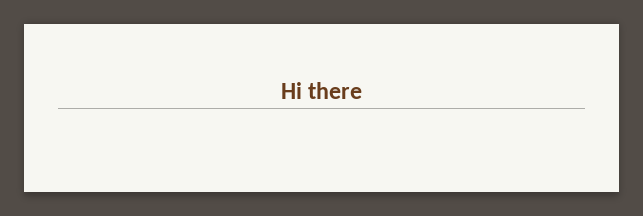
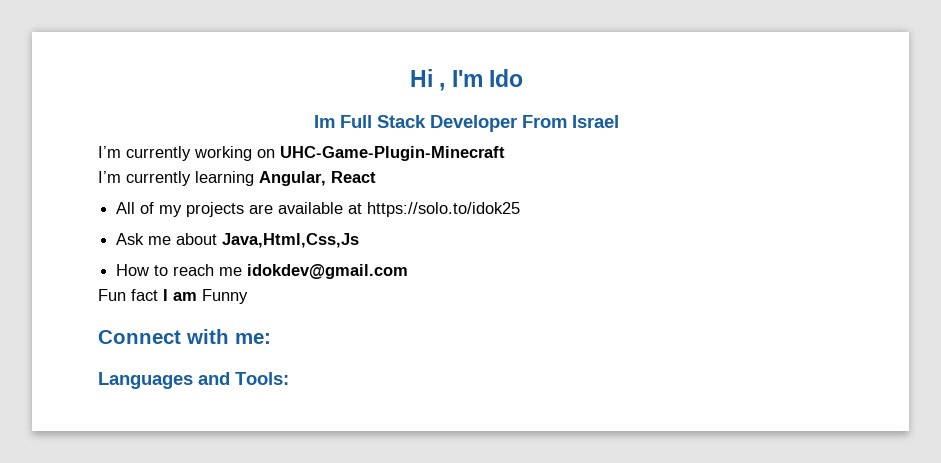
[308,82,363,99] there -> [439,69,523,91] [314,115,619,132] [98,146,505,161] [98,171,376,186] [116,202,521,217] [116,233,360,248] [116,264,409,279] [98,289,248,304] [98,329,271,344] [98,372,289,389] , I'm Ido // Im Full Stack Developer From Israel // I’m currently working on UHC-Game-Plugin-Minecraft // I’m currently learning Angular, React // All of my projects are available at https://solo.to/idok25 // Ask me about Java,Html,Css,Js // How to reach me idokdev@gmail.com // Fun fact I am Funny // Connect with me: // Languages and Tools:

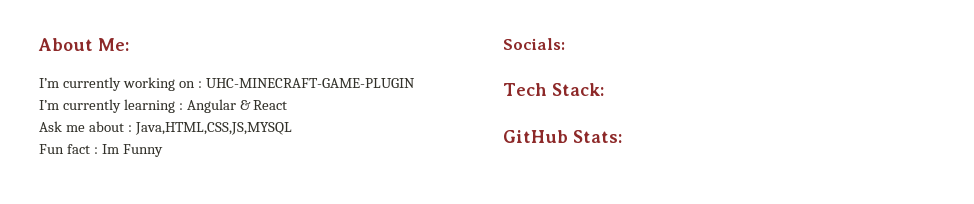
[410,69,523,91] [314,115,619,132] Hi , I'm Ido // Im Full Stack Developer From Israel -> [38,38,129,51] About Me:
[280,146,505,161] UHC-Game-Plugin-Minecraft -> [197,78,415,88] : UHC-MINECRAFT-GAME-PLUGIN
[259,171,376,186] [116,202,521,217] [116,233,360,248] [116,264,409,279] Angular, React // All of my projects are available at https://solo.to/idok25 // Ask me about Java,Html,Css,Js // How to reach me idokdev@gmail.com -> [178,99,288,113] [39,121,292,135] : Angular & React // Ask me about : Java,HTML,CSS,JS,MYSQL
[163,289,197,301] I am -> [93,144,119,154] : Im
[98,329,271,344] [98,372,289,389] Connect with me: // Languages and Tools: -> [503,38,565,50] [503,83,604,96] [503,130,622,143] Socials: // Tech Stack: // GitHub Stats:

